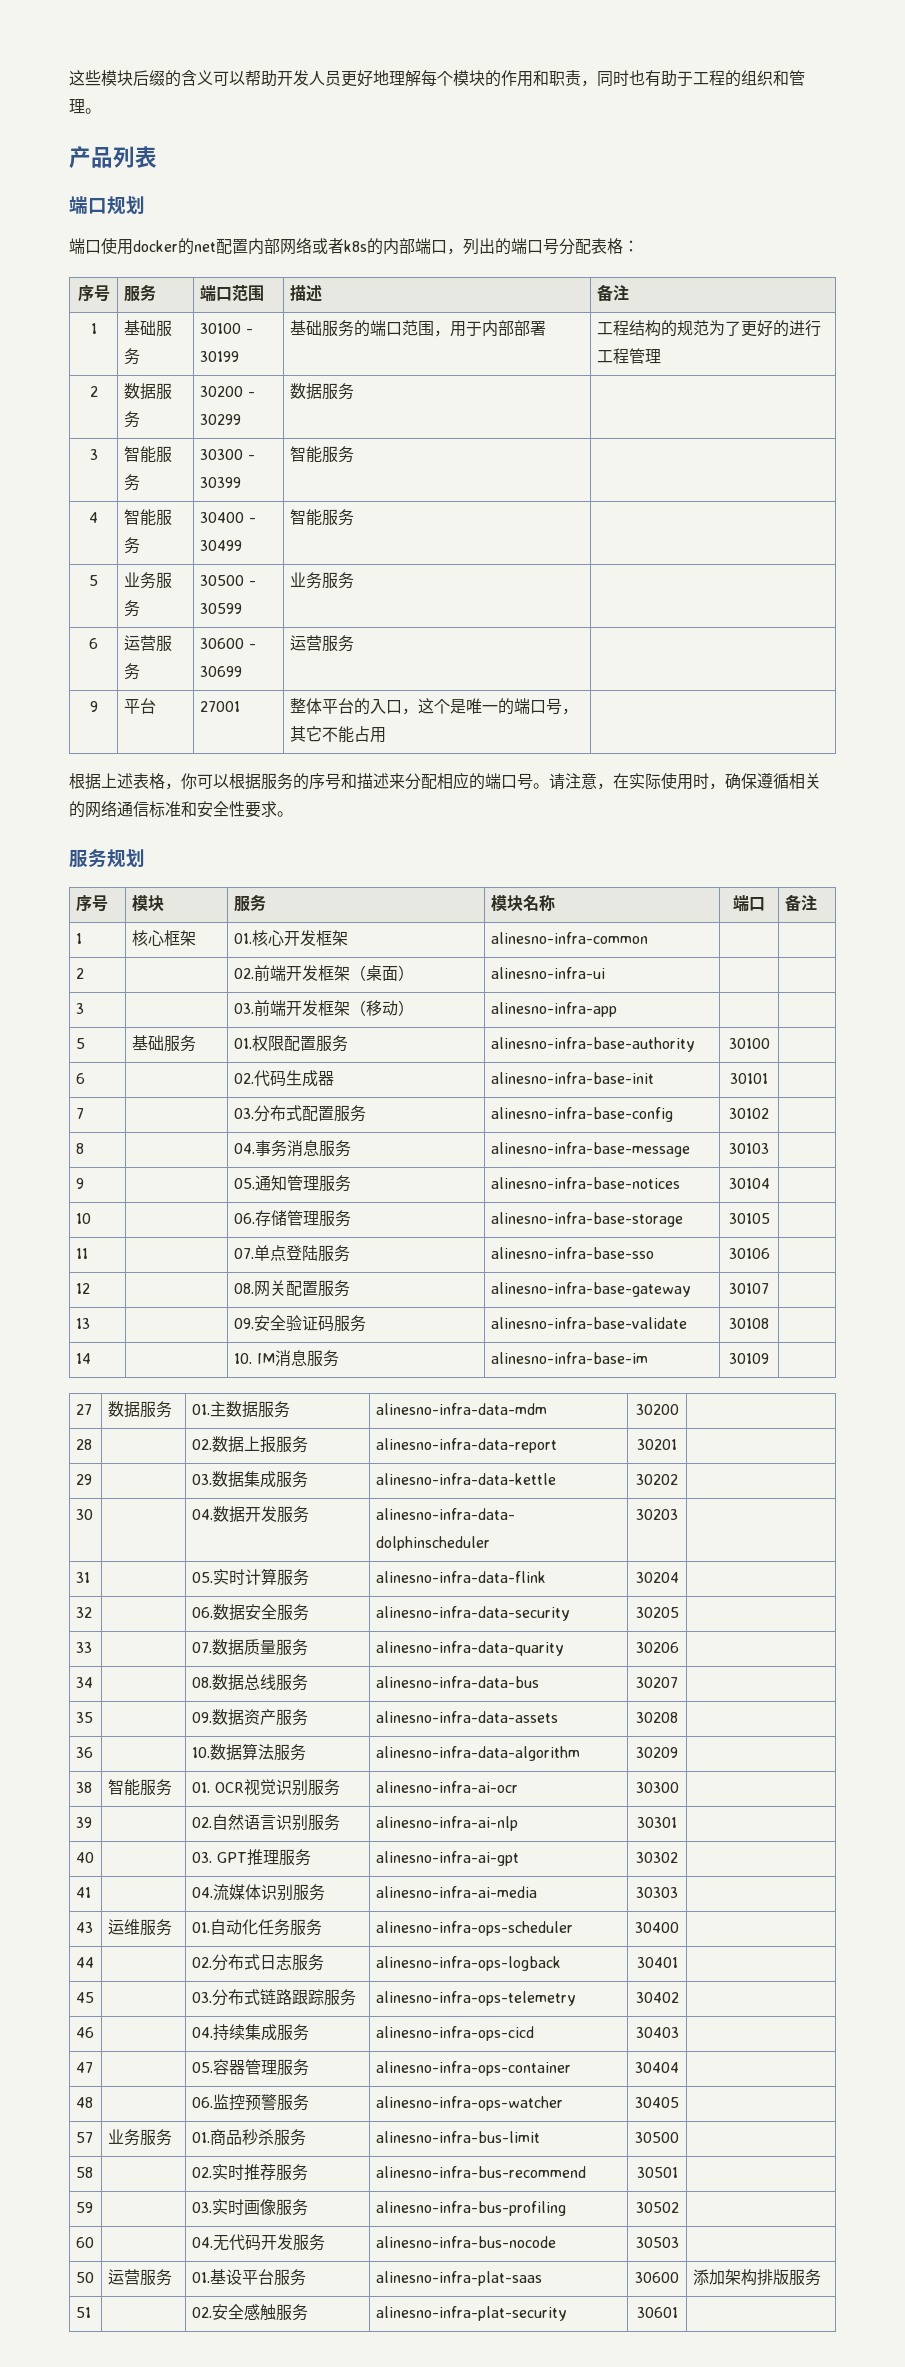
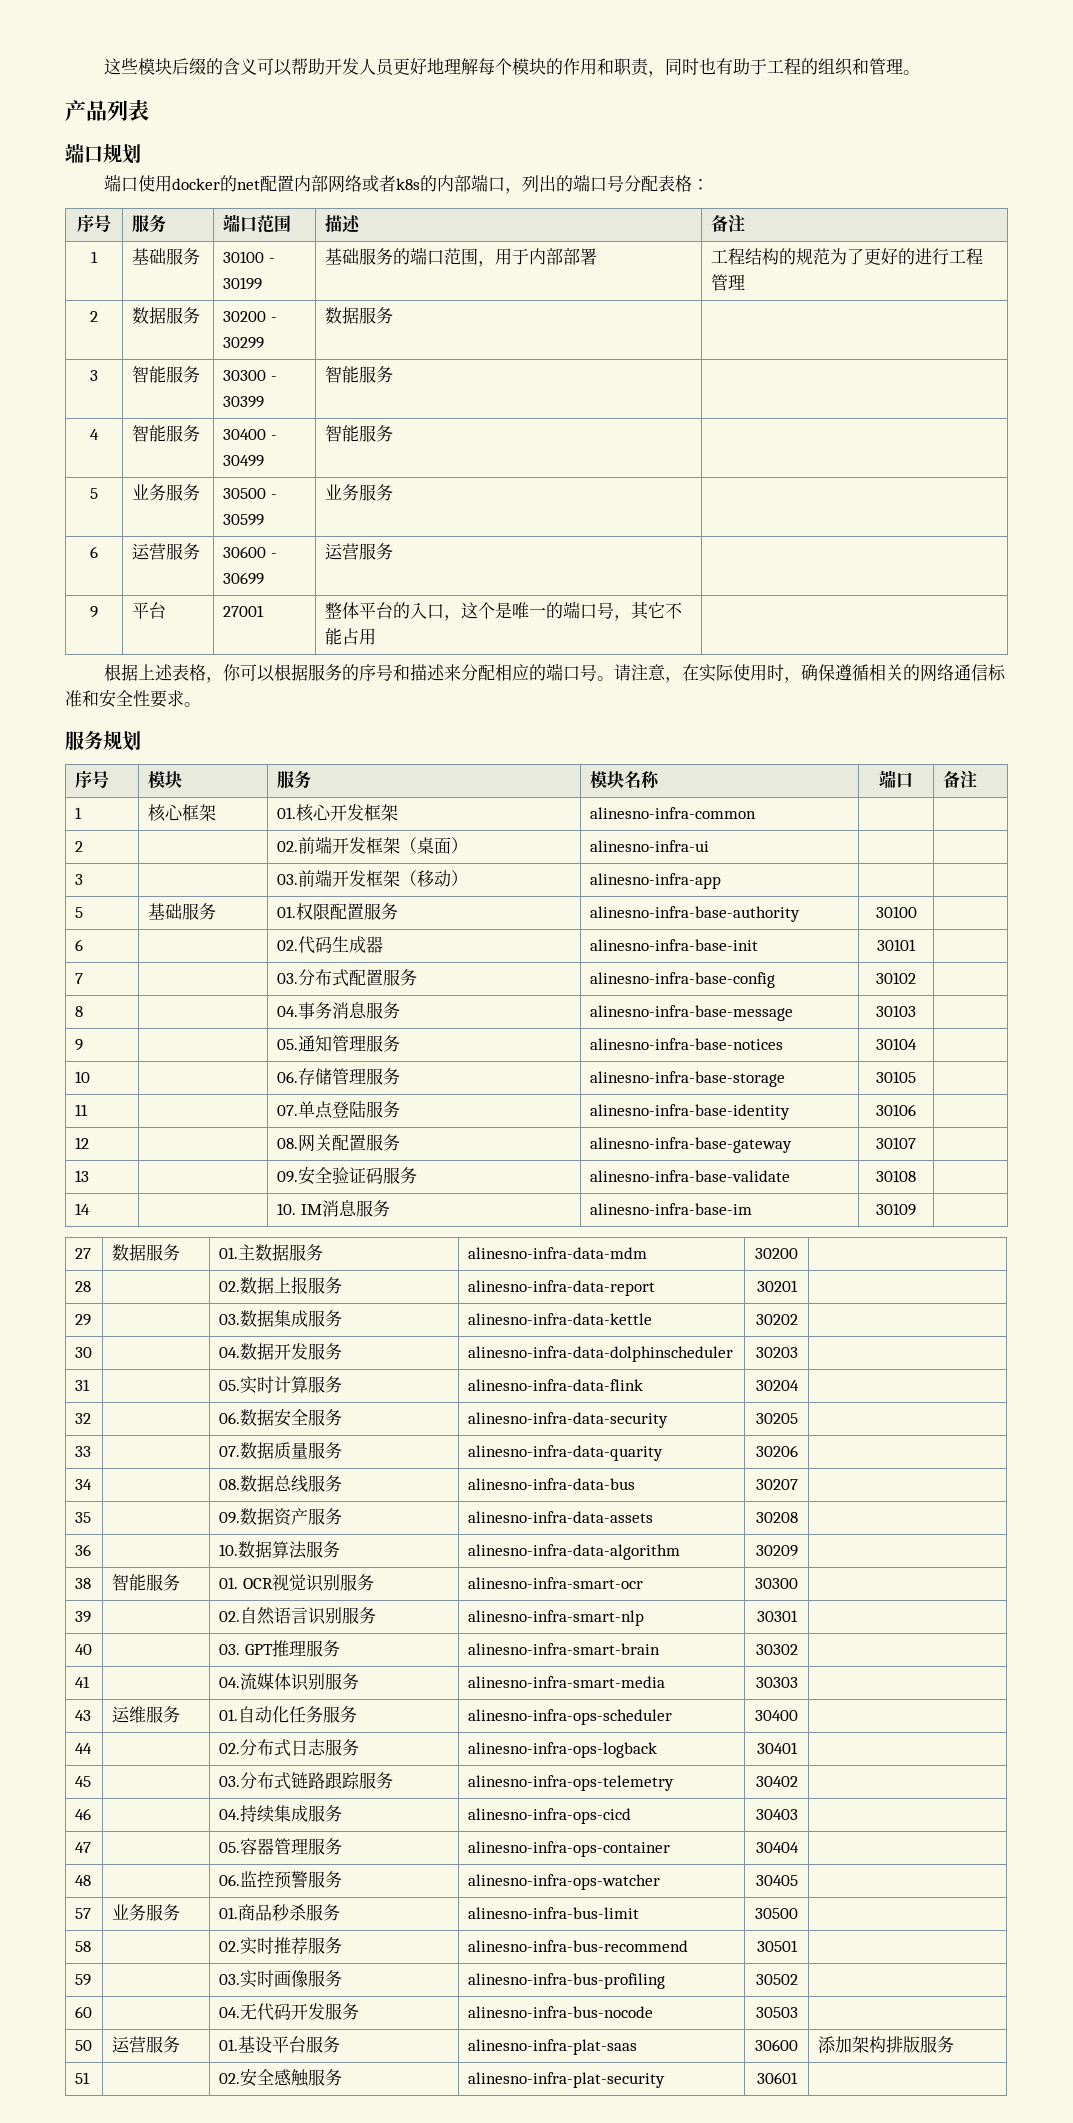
[490,1247,654,1259] alinesno-infra-base-sso -> [589,1104,790,1120] alinesno-infra-base-identity
[375,1781,518,1793] alinesno-infra-ai-ocr -> [467,1577,643,1589] alinesno-infra-smart-ocr
[375,1816,518,1831] alinesno-infra-ai-nlp -> [467,1610,644,1626] alinesno-infra-smart-nlp
[375,1851,519,1866] alinesno-infra-ai-gpt -> [467,1643,660,1655] alinesno-infra-smart-brain
[375,1886,537,1898] alinesno-infra-ai-media -> [467,1676,665,1688] alinesno-infra-smart-media

